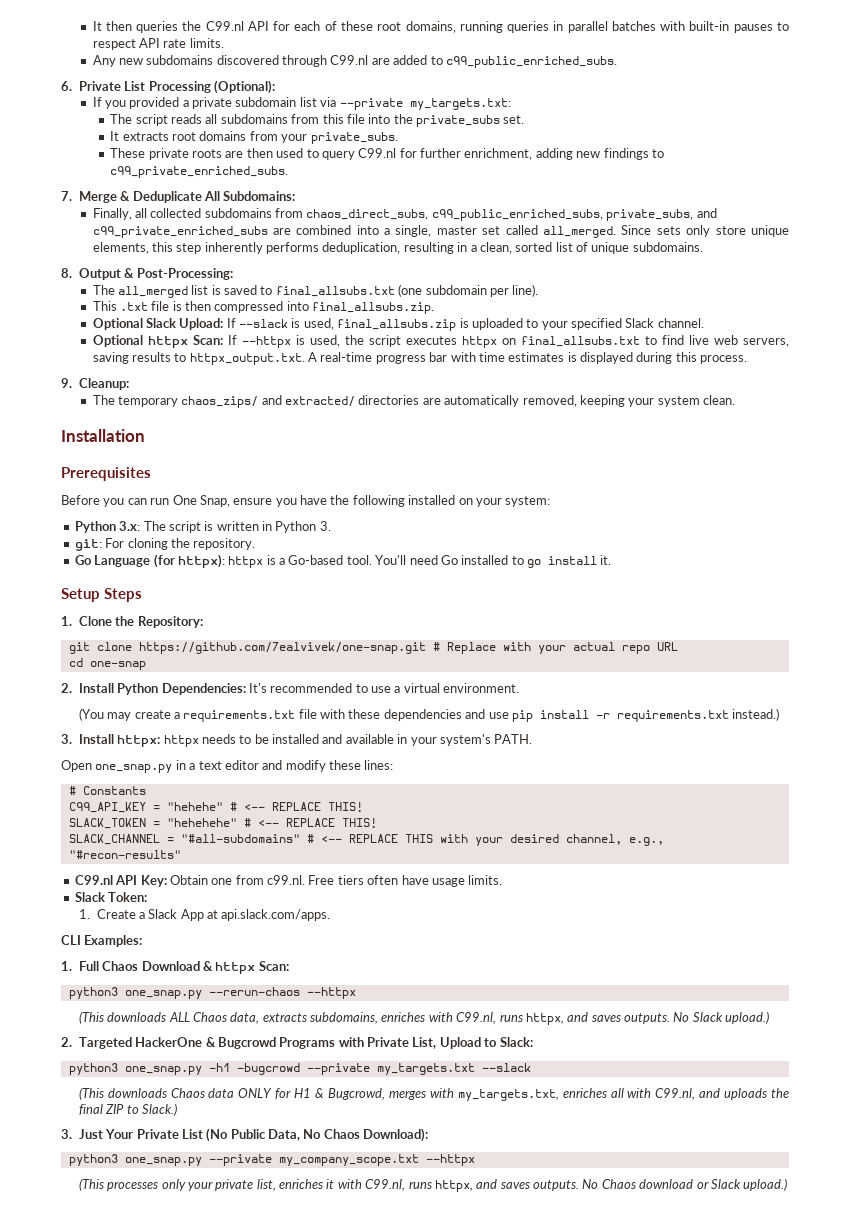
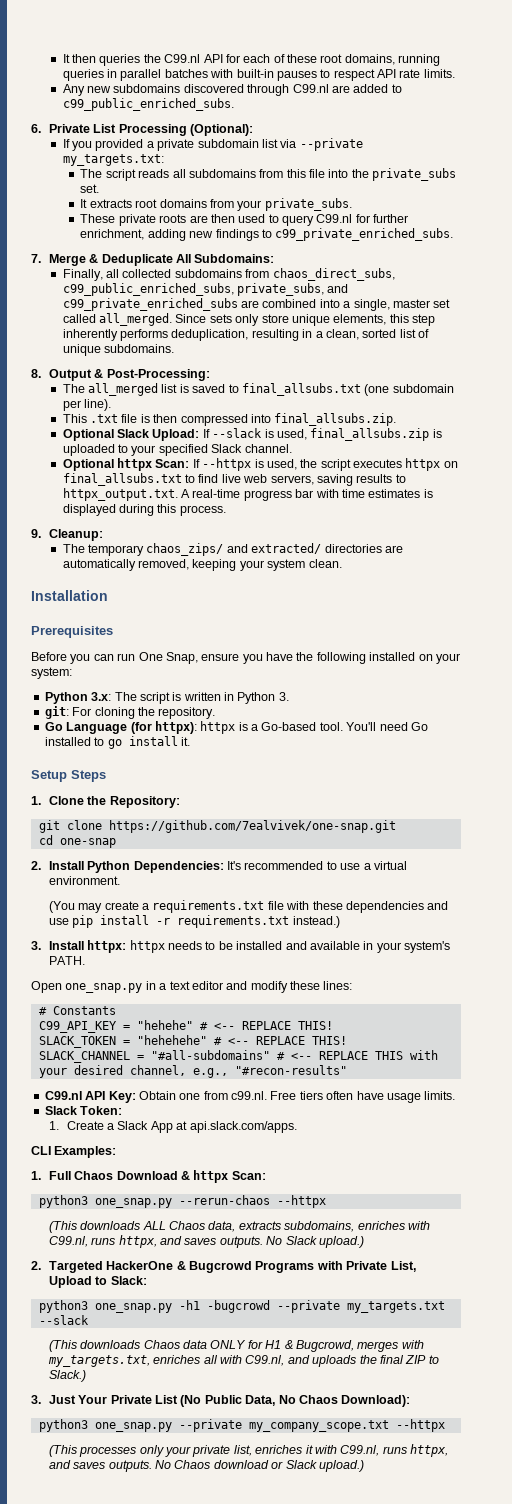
[432,642,678,654] # Replace with your actual repo URL -> (396, 826) none

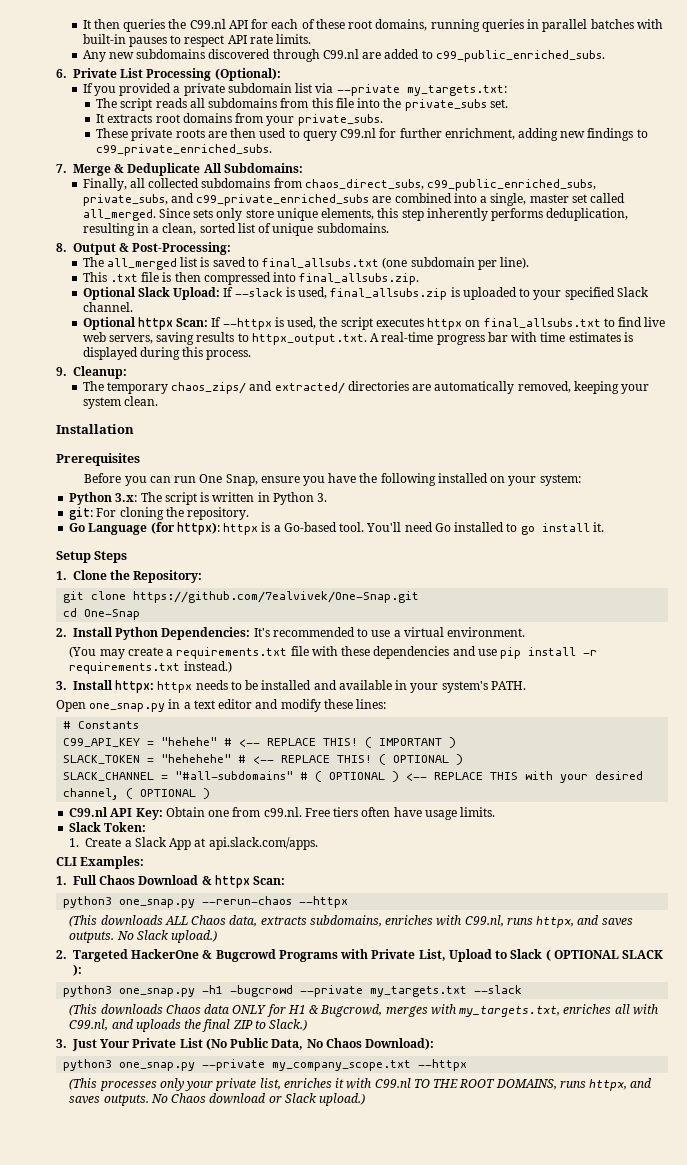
[108,820,396,833] https://github.com/7ealvivek/one-snap.git -> [133,591,420,603] https://github.com/7ealvivek/One-Snap.git
[59,838,116,848] one-snap -> [84,609,141,620] One-Snap
(333, 1025) none -> [365,737,457,748] ( IMPORTANT )
(347, 1040) none -> [379,754,464,765] ( OPTIONAL )
(285, 1056) none -> [315,771,400,782] ( OPTIONAL )
[192,1065,347,1078] e.g., "#recon-results" -> [126,788,211,799] ( OPTIONAL )
[110,1276,147,1285] Slack: -> [510,949,664,961] [73,964,82,976] Slack ( OPTIONAL SLACK ):
[340,1445,380,1456] C99.nl, -> [374,1078,557,1090] C99.nl TO THE ROOT DOMAINS,

